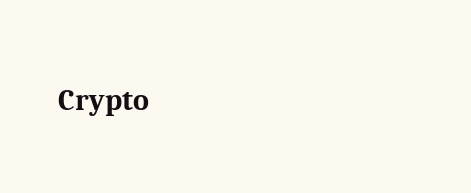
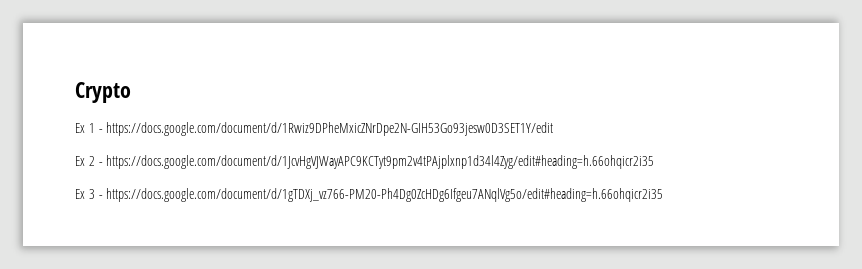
(149, 103) none -> [75,122,554,136] [75,155,655,169] [75,188,664,202] // Ex 1 - https://docs.google.com/document/d/1Rwiz9DPheMxicZNrDpe2N-GIH53Go93jesw0D3SET1Y/edit // Ex 2 - https://docs.google.com/document/d/1JcvHgVJWayAPC9KCTyt9pm2v4tPAjplxnp1d34l4Zyg/edit#heading=h.66ohqicr2i35 // Ex 3 - https://docs.google.com/document/d/1gTDXj_vz766-PM20-Ph4Dg0ZcHDg6Ifgeu7ANqlVg5o/edit#heading=h.66ohqicr2i35

